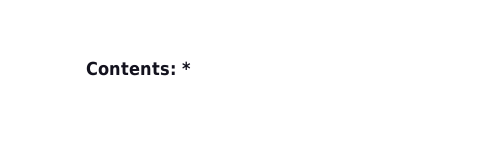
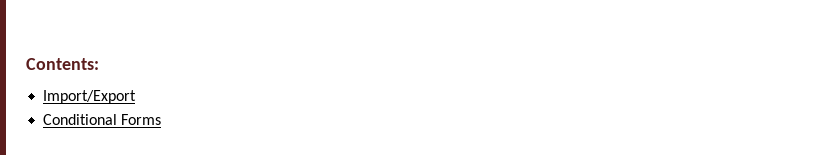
[182,61,191,75] * -> [43,90,137,104] [43,114,162,125] // Import/Export // Conditional Forms

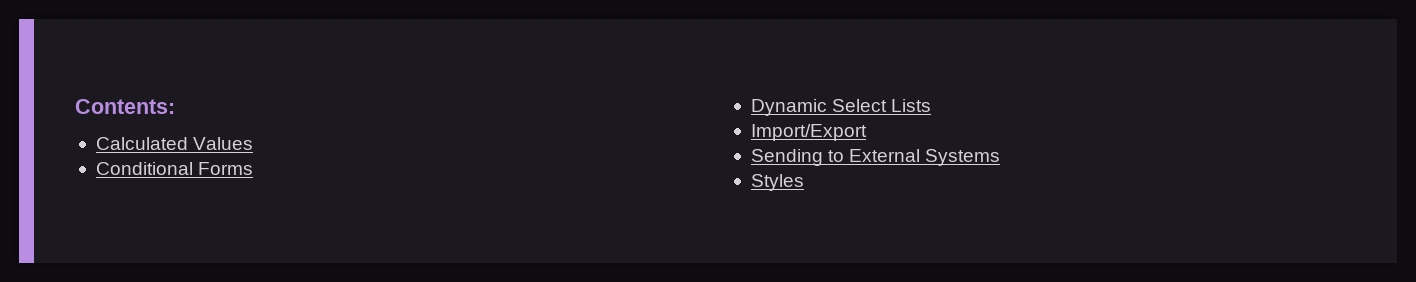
[43,90,137,104] [43,114,162,125] Import/Export // Conditional Forms -> [95,137,254,150] [95,162,254,175] [750,99,932,116] [750,124,867,141] [750,149,1001,166] [750,174,804,191] Calculated Values // Conditional Forms // Dynamic Select Lists // Import/Export // Sending to External Systems // Styles

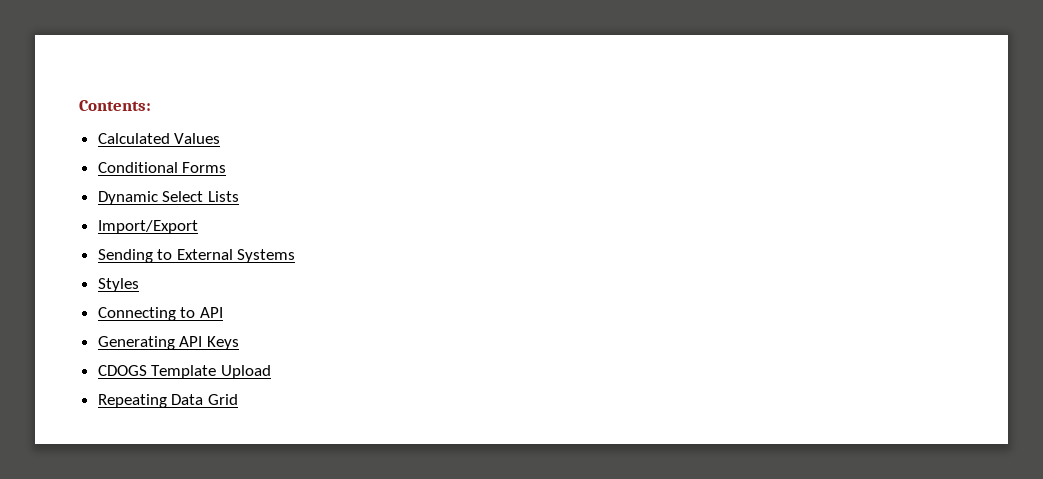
(804, 182) none -> [97,307,223,321] [97,336,239,350] [97,365,271,379] [97,394,238,408] // Connecting to API // Generating API Keys // CDOGS Template Upload // Repeating Data Grid

